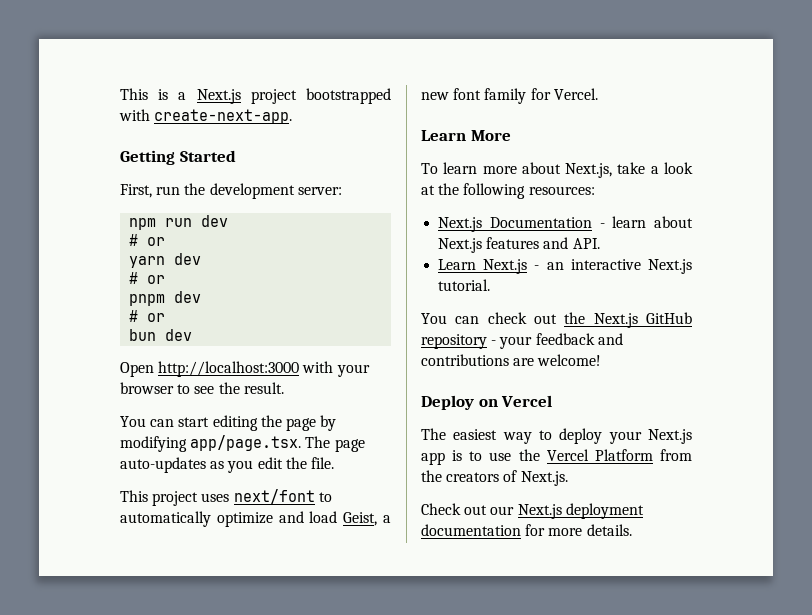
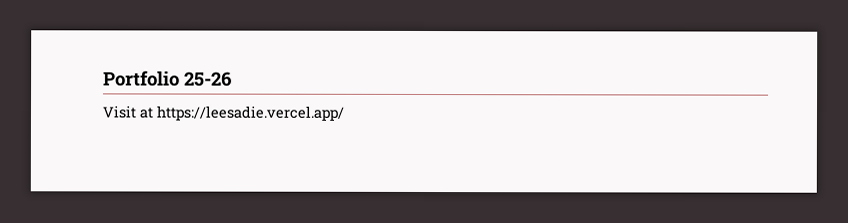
[120,88,391,104] [119,109,293,124] [120,150,236,165] [120,183,342,199] [129,215,229,230] [129,234,166,246] [129,253,202,268] [129,272,166,284] [129,291,202,306] [129,310,166,322] [129,329,193,341] [120,361,370,377] [120,382,284,394] [120,415,337,431] [120,435,365,452] [120,457,334,473] [120,489,332,506] [120,511,392,527] [421,88,598,104] [421,130,511,141] [421,162,693,178] [421,183,595,199] [438,216,693,232] [438,237,600,253] [438,259,692,274] [438,279,491,291] [421,312,692,328] [421,333,623,349] [421,354,602,366] [421,395,553,410] [421,428,692,444] [421,449,692,465] [421,470,568,486] [421,503,644,519] [421,524,632,536] This is a Next.js project bootstrapped with create-next-app. // Getting Started // First, run the development server: // npm run dev // # or // yarn dev // # or // pnpm dev // # or // bun dev // Open http://localhost:3000 with your browser to see the result. // You can start editing the page by modifying app/page.tsx. The page auto-updates as you edit the file. // This project uses next/font to automatically optimize and load Geist, a new font family for Vercel. // Learn More // To learn more about Next.js, take a look at the following resources: // Next.js Documentation - learn about Next.js features and API. // Learn Next.js - an interactive Next.js tutorial. // You can check out the Next.js GitHub repository - your feedback and contributions are welcome! // Deploy on Vercel // The easiest way to deploy your Next.js app is to use the Vercel Platform from the creators of Next.js. // Check out our Next.js deployment documentation for more details. -> [103,70,232,87] [102,105,345,121] Portfolio 25-26 // Visit at https://leesadie.vercel.app/

